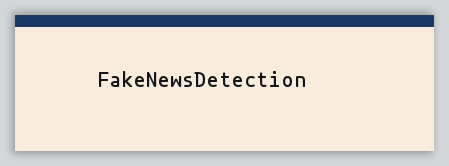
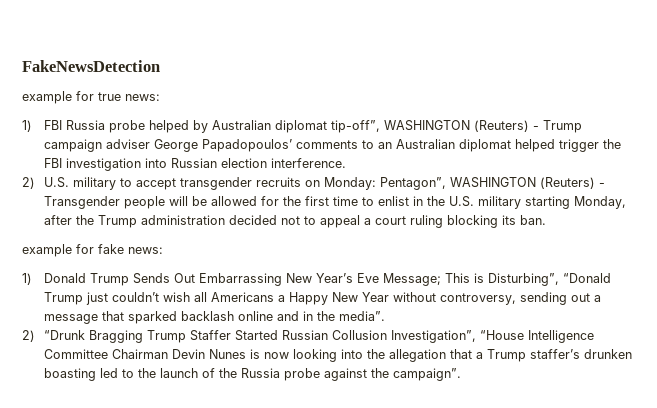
(307, 79) none -> [22,91,160,104] [22,120,583,133] [44,139,622,152] [44,158,347,171] [22,177,606,190] [44,196,627,209] [44,215,547,228] [22,244,163,257] [22,273,612,286] [44,292,602,305] [44,311,386,324] [22,330,595,343] [44,349,633,362] [44,368,462,381] // example for true news: // 1) FBI Russia probe helped by Australian diplomat tip-off”, WASHINGTON (Reuters) - Trump campaign adviser George Papadopoulos’ comments to an Australian diplomat helped trigger the FBI investigation into Russian election interference. // 2) U.S. military to accept transgender recruits on Monday: Pentagon”, WASHINGTON (Reuters) - Transgender people will be allowed for the first time to enlist in the U.S. military starting Monday, after the Trump administration decided not to appeal a court ruling blocking its ban. // example for fake news: // 1) Donald Trump Sends Out Embarrassing New Year’s Eve Message; This is Disturbing”, “Donald Trump just couldn’t wish all Americans a Happy New Year without controversy, sending out a message that sparked backlash online and in the media”. // 2) “Drunk Bragging Trump Staffer Started Russian Collusion Investigation”, “House Intelligence Committee Chairman Devin Nunes is now looking into the allegation that a Trump staffer’s drunken boasting led to the launch of the Russia probe against the campaign”.

